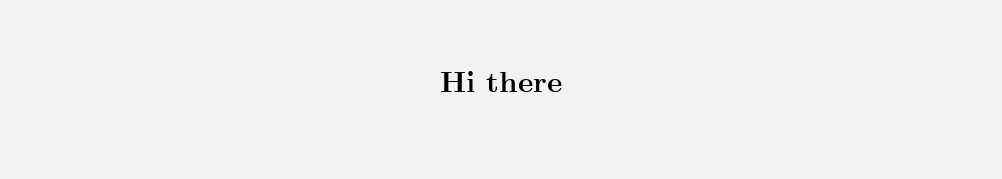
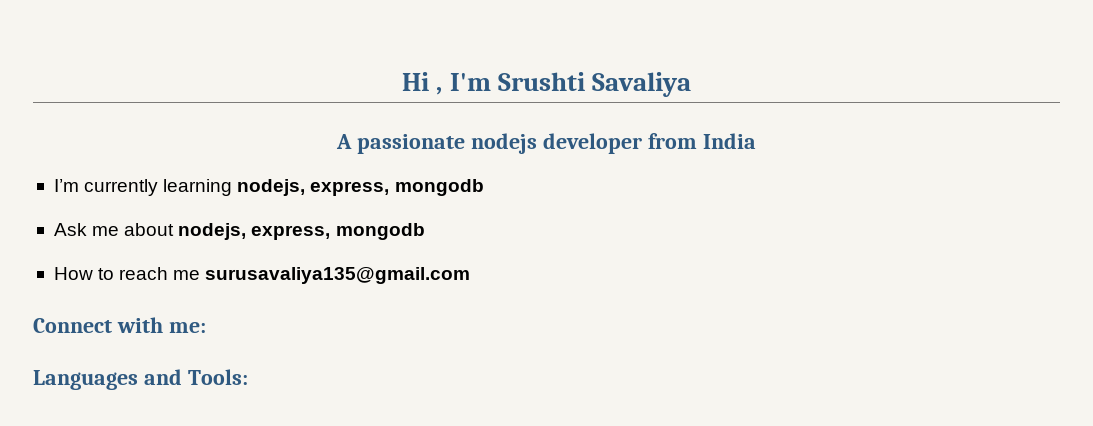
[486,72,562,92] there -> [436,72,692,97] [336,133,756,154] [53,179,484,196] [53,223,425,240] [53,267,471,284] [33,317,206,333] [33,369,248,390] , I'm Srushti Savaliya // A passionate nodejs developer from India // I’m currently learning nodejs, express, mongodb // Ask me about nodejs, express, mongodb // How to reach me surusavaliya135@gmail.com // Connect with me: // Languages and Tools:

